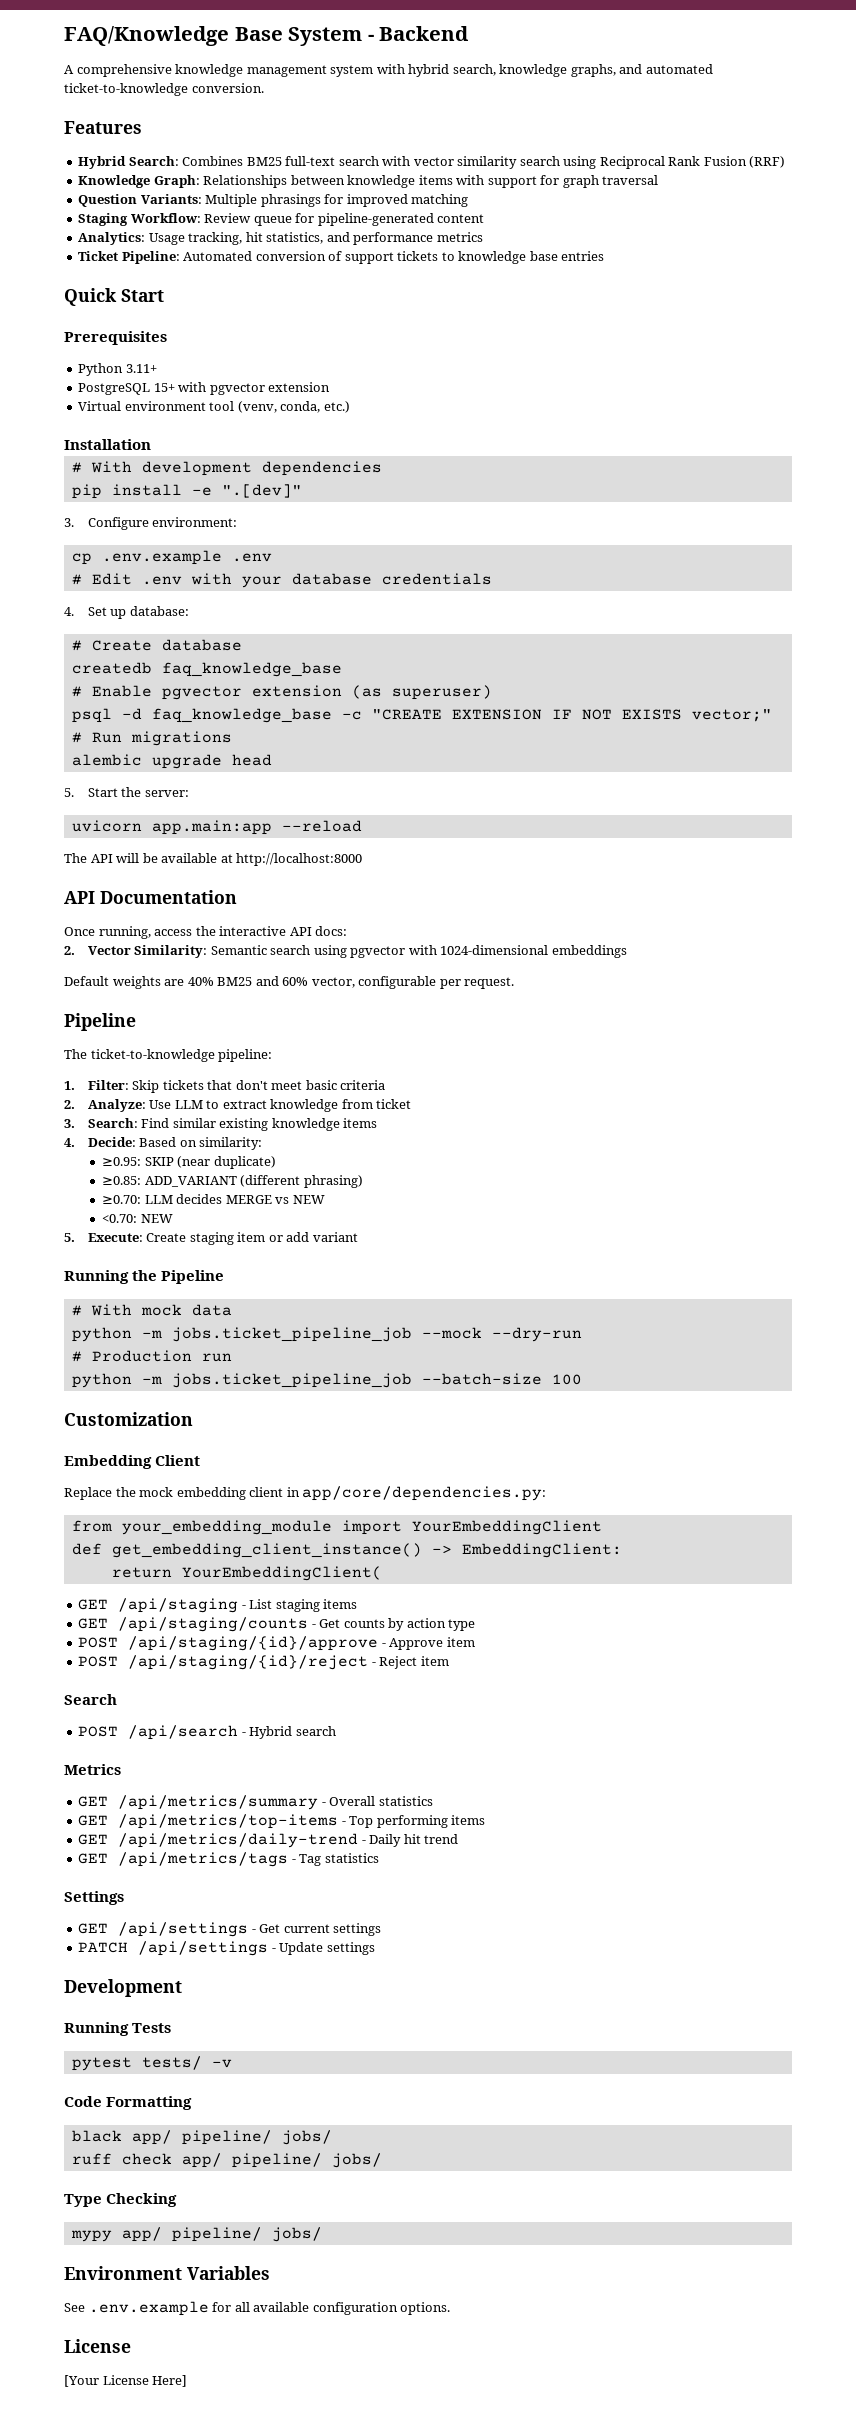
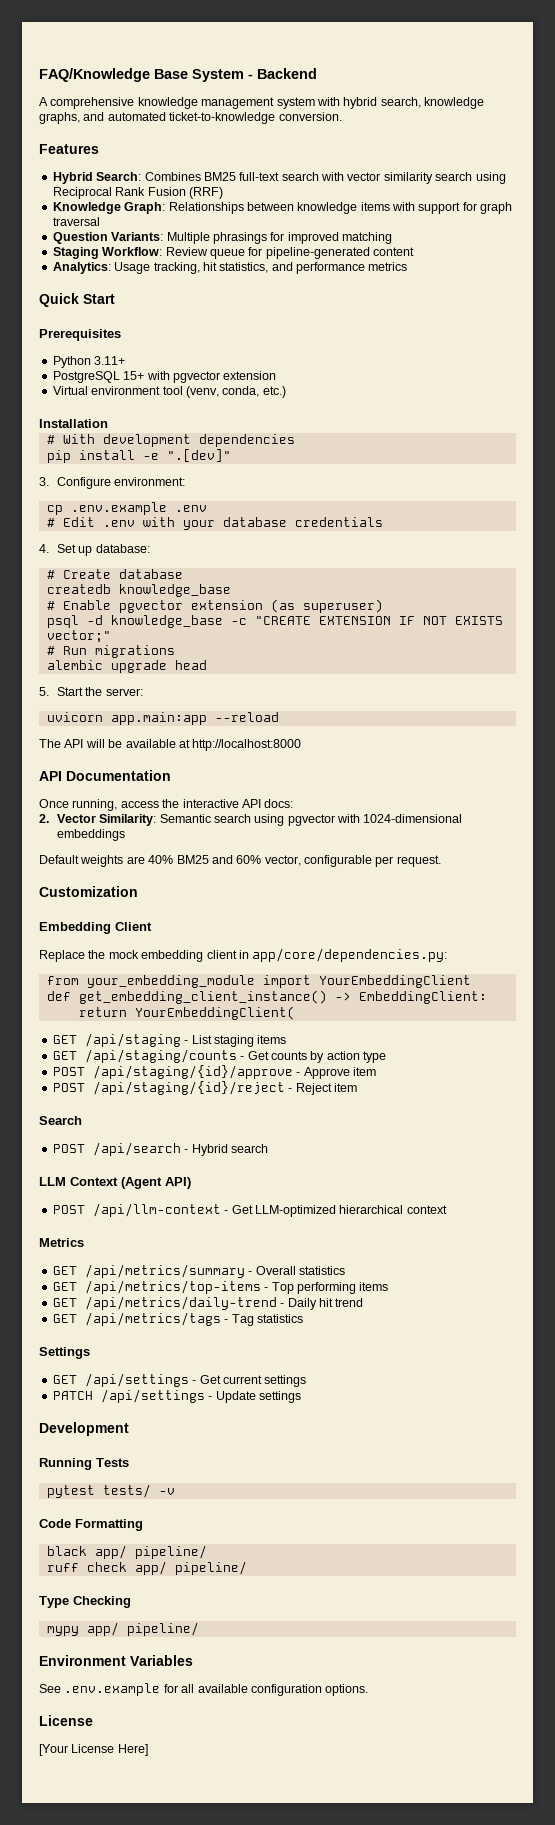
[78,251,605,264] // Ticket Pipeline: Automated conversion of support tickets to knowledge base entries -> (408, 266) none
[161,662,342,677] faq_knowledge_base -> [118,584,231,597] knowledge_base
[151,708,332,723] faq_knowledge_base -> [110,615,223,628] knowledge_base
[64,1013,136,1031] [64,1049,273,1062] [64,1080,386,1093] [64,1099,412,1112] [64,1118,378,1131] [64,1137,263,1150] [102,1156,276,1169] [102,1175,363,1188] [102,1194,325,1204] [102,1214,173,1223] [64,1232,358,1245] [64,1270,225,1284] [71,1304,232,1316] [71,1327,582,1342] [71,1350,232,1362] [71,1373,582,1388] // Pipeline // The ticket-to-knowledge pipeline: // 1. Filter: Skip tickets that don't meet basic criteria // 2. Analyze: Use LLM to extract knowledge from ticket // 3. Search: Find similar existing knowledge items // 4. Decide: Based on similarity: // ≥0.95: SKIP (near duplicate) // ≥0.85: ADD_VARIANT (different phrasing) // ≥0.70: LLM decides MERGE vs NEW // <0.70: NEW // 5. Execute: Create staging item or add variant // Running the Pipeline // # With mock data // python -m jobs.ticket_pipeline_job --mock --dry-run // # Production run // python -m jobs.ticket_pipeline_job --batch-size 100 -> (441, 861) none
(336, 1731) none -> [39,1177,191,1189] [52,1203,447,1217] // LLM Context (Agent API) // POST /api/llm-context - Get LLM-optimized hierarchical context
[281,2130,332,2145] jobs/ -> (207, 1552) none
[331,2153,382,2168] jobs/ -> (247, 1568) none
[271,2227,322,2242] jobs/ -> (199, 1629) none

